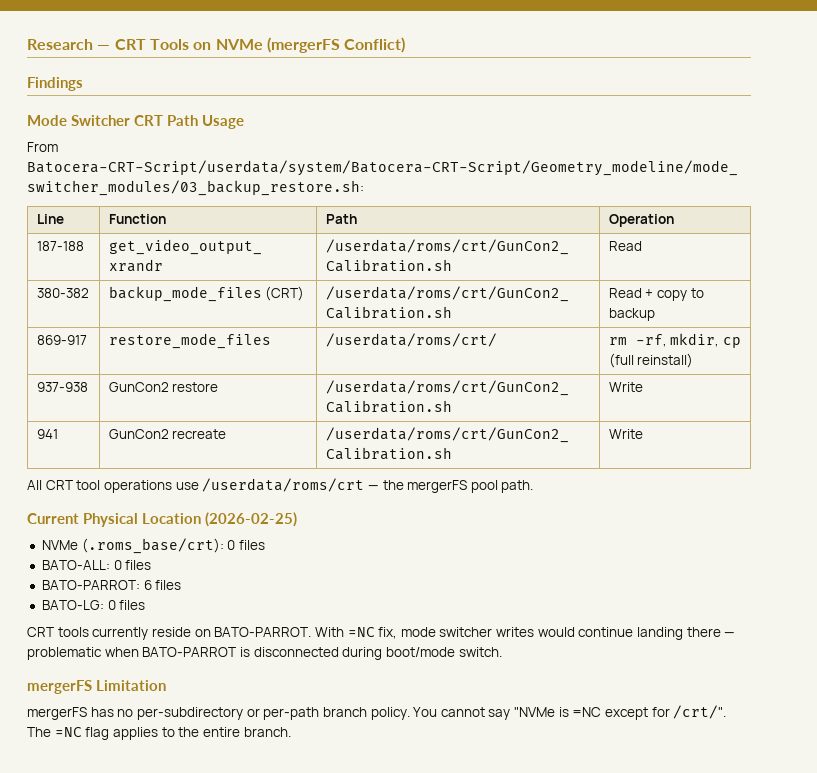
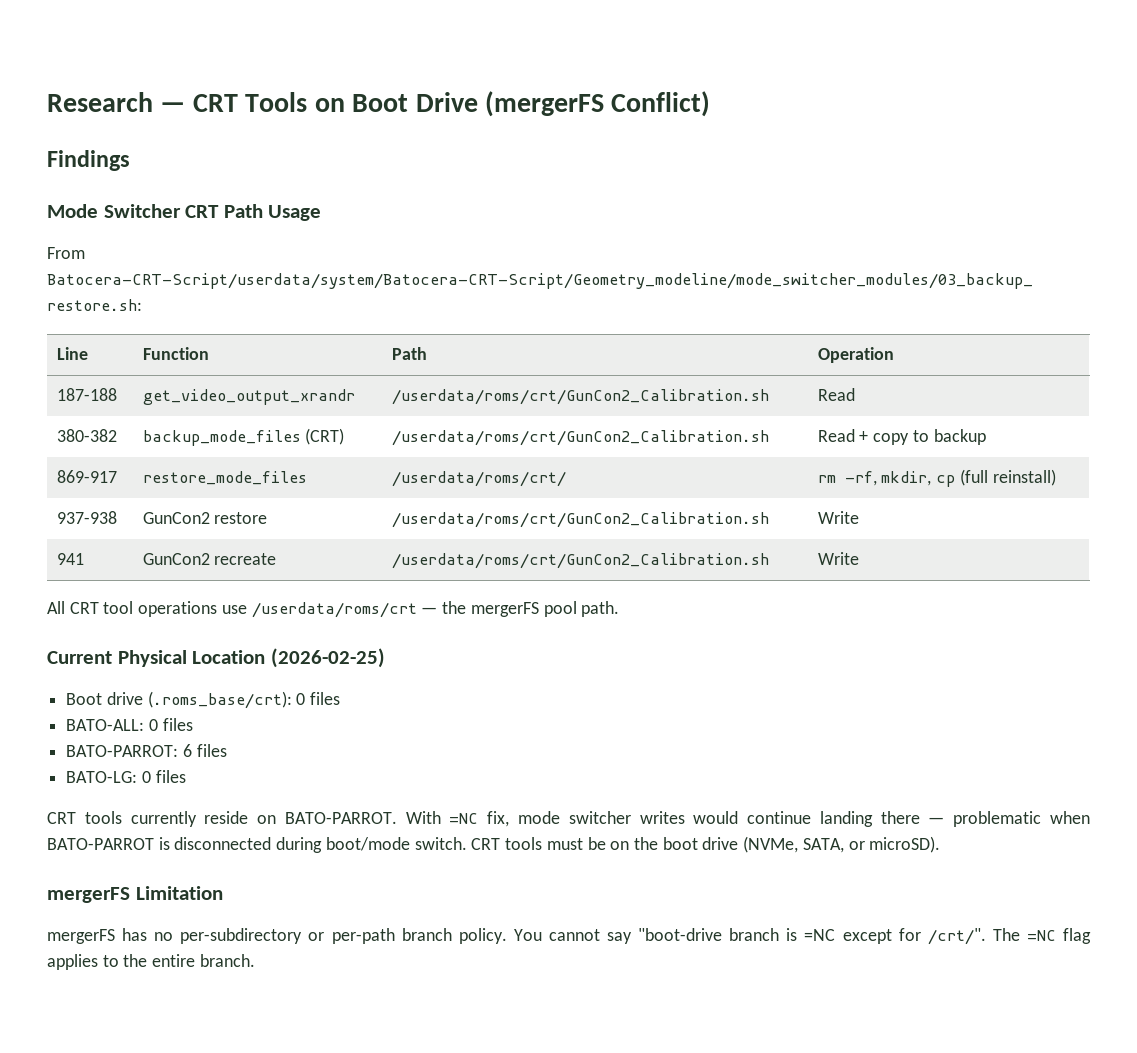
[215,39,263,50] NVMe -> [352,92,478,112] Boot Drive
[41,540,78,550] NVMe -> [66,692,143,705] Boot drive
(502, 652) none -> [471,836,941,853] CRT tools must be on the boot drive (NVMe, SATA, or microSD).
[514,707,556,717] "NVMe -> [638,928,780,941] "boot-drive branch

